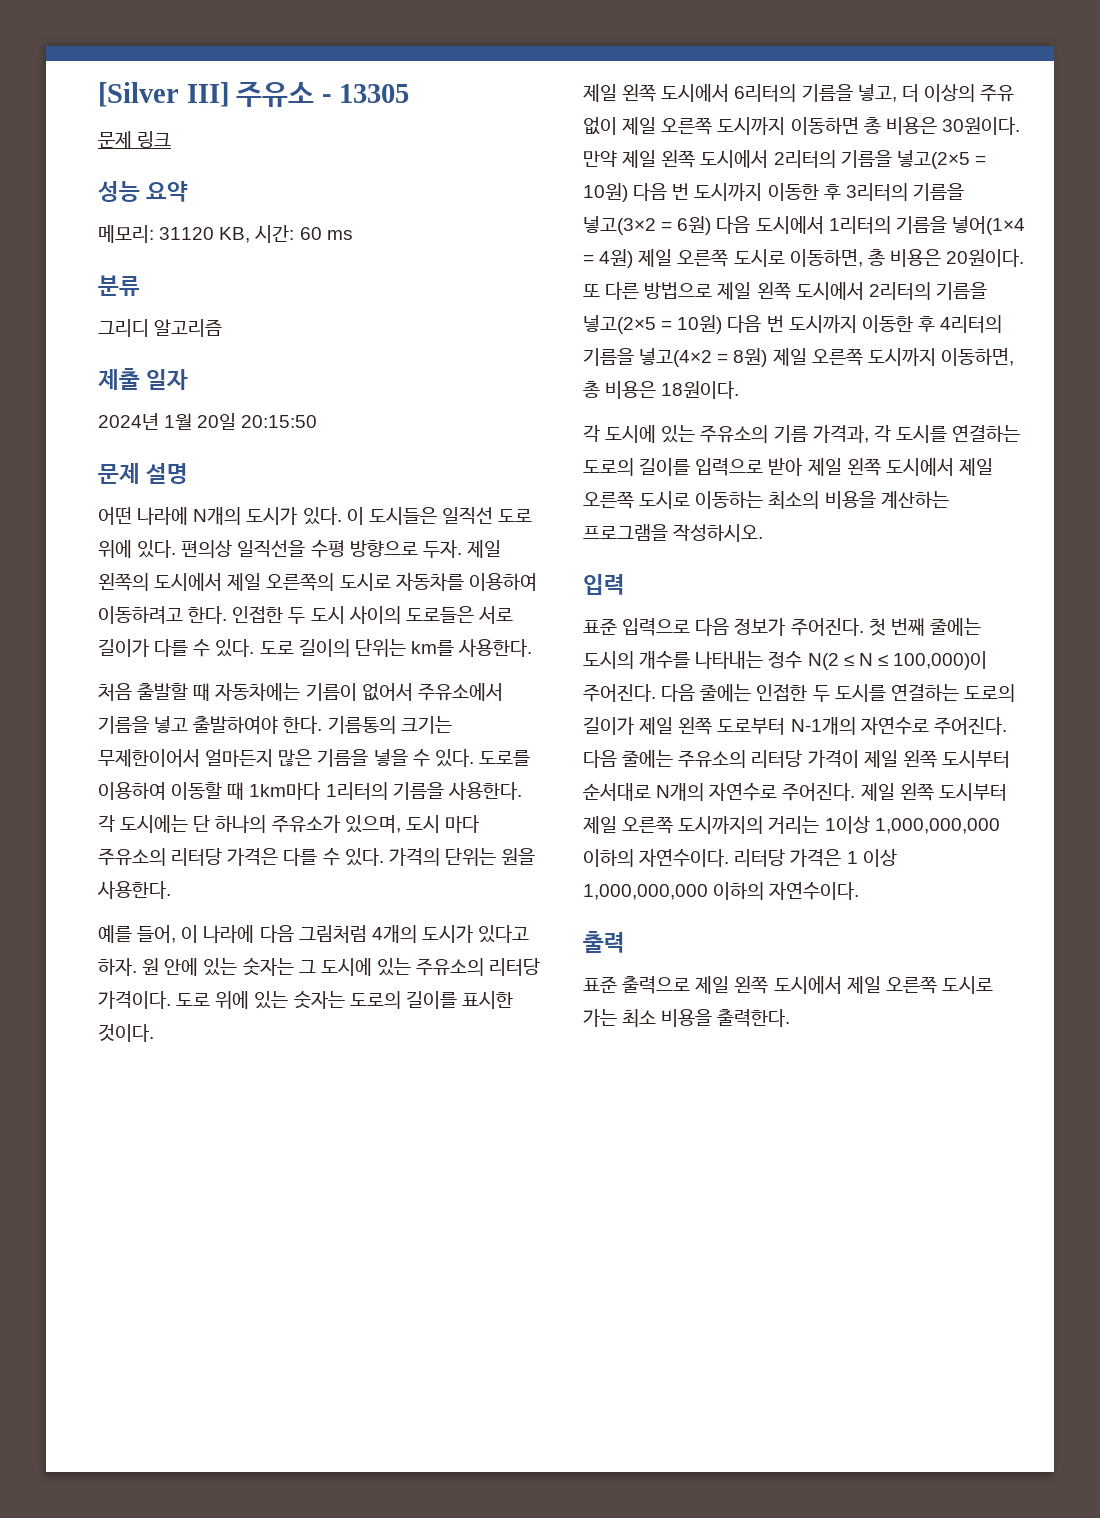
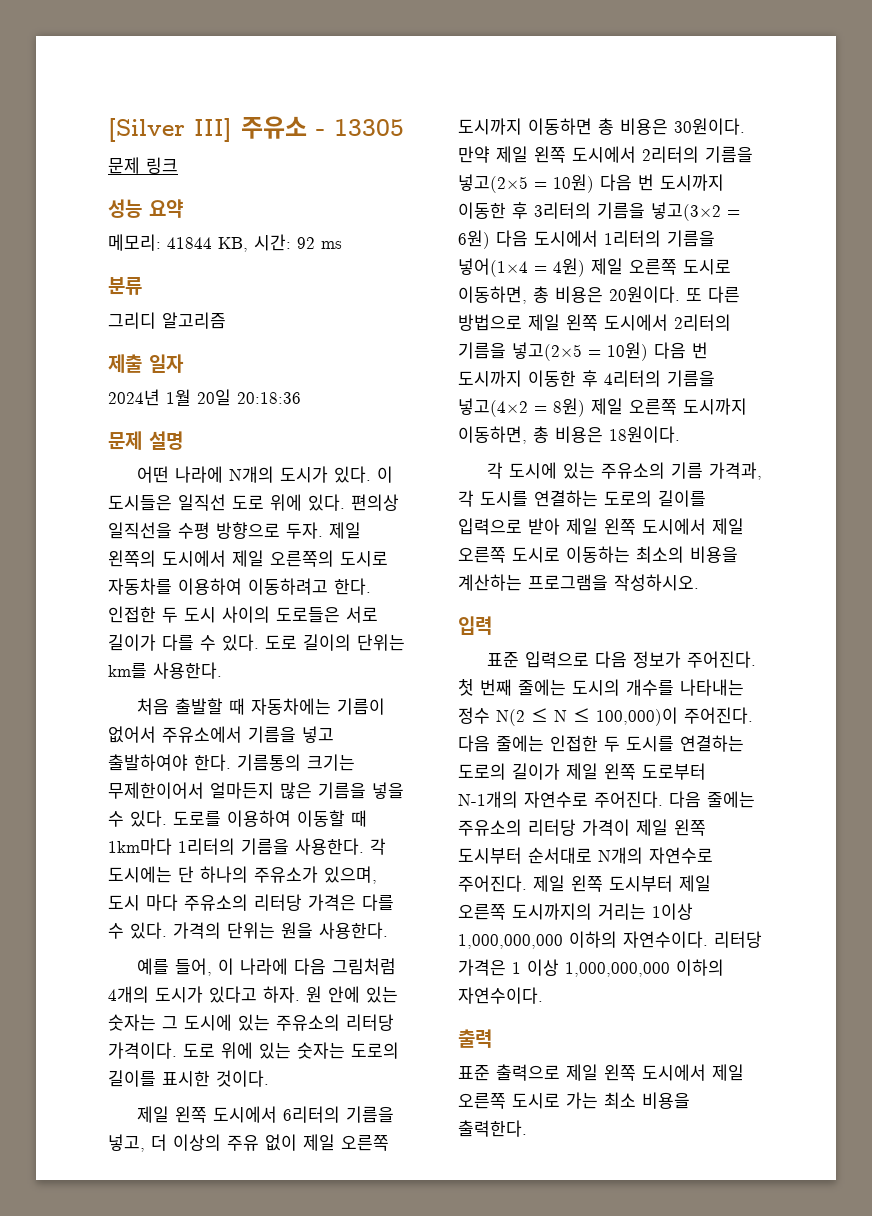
[159,227,215,240] 31120 -> [167,237,212,249] 41844
[299,227,322,240] 60 -> [297,237,315,249] 92
[241,415,318,428] 20:15:50 -> [237,392,301,404] 20:18:36

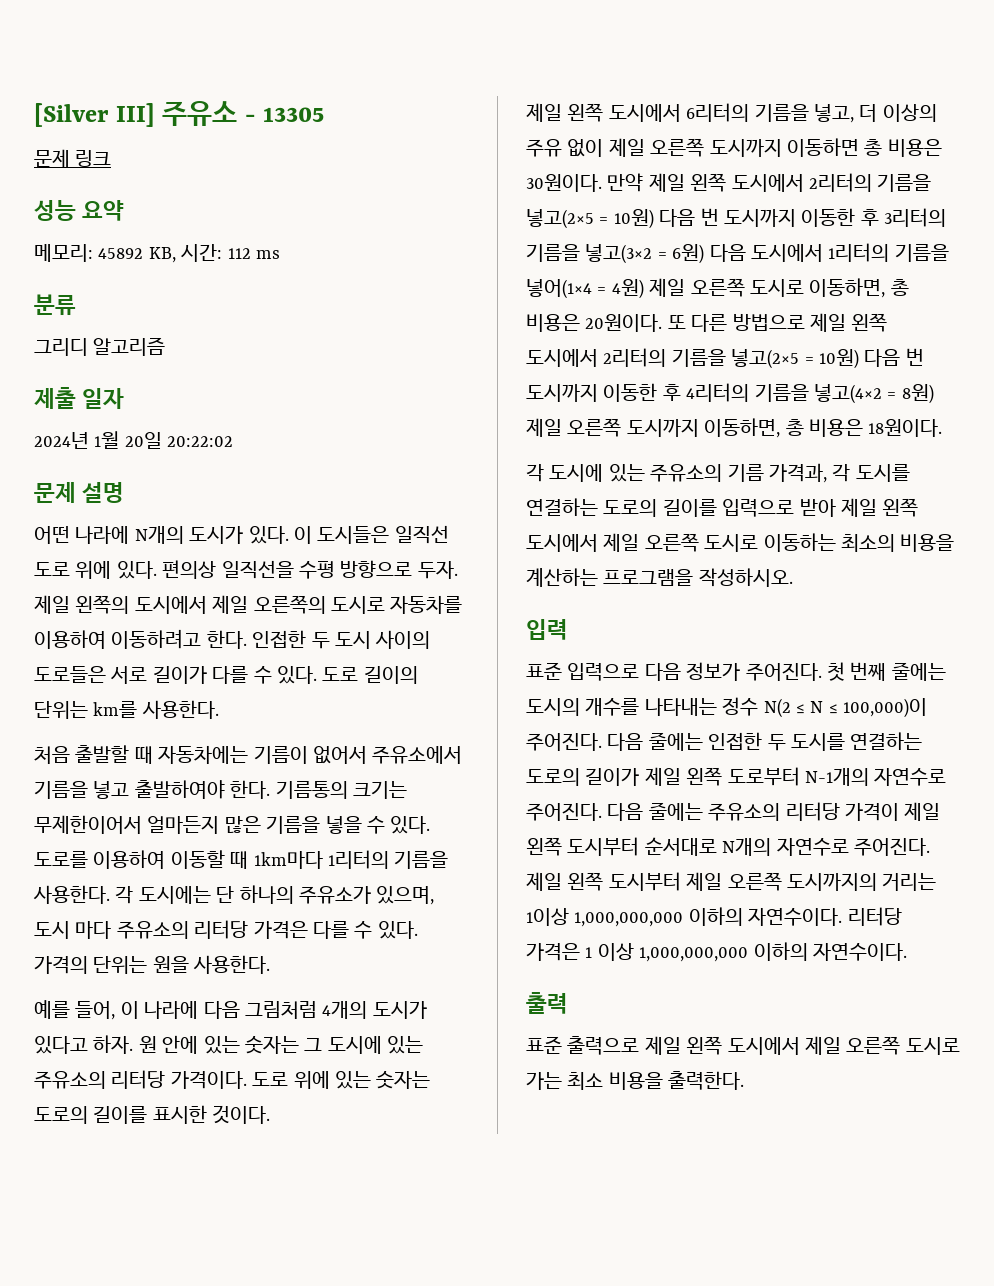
[167,237,212,249] 41844 -> [98,248,144,259] 45892
[297,237,315,249] 92 -> [227,248,251,259] 112
[237,392,301,404] 20:18:36 -> [167,436,234,447] 20:22:02

